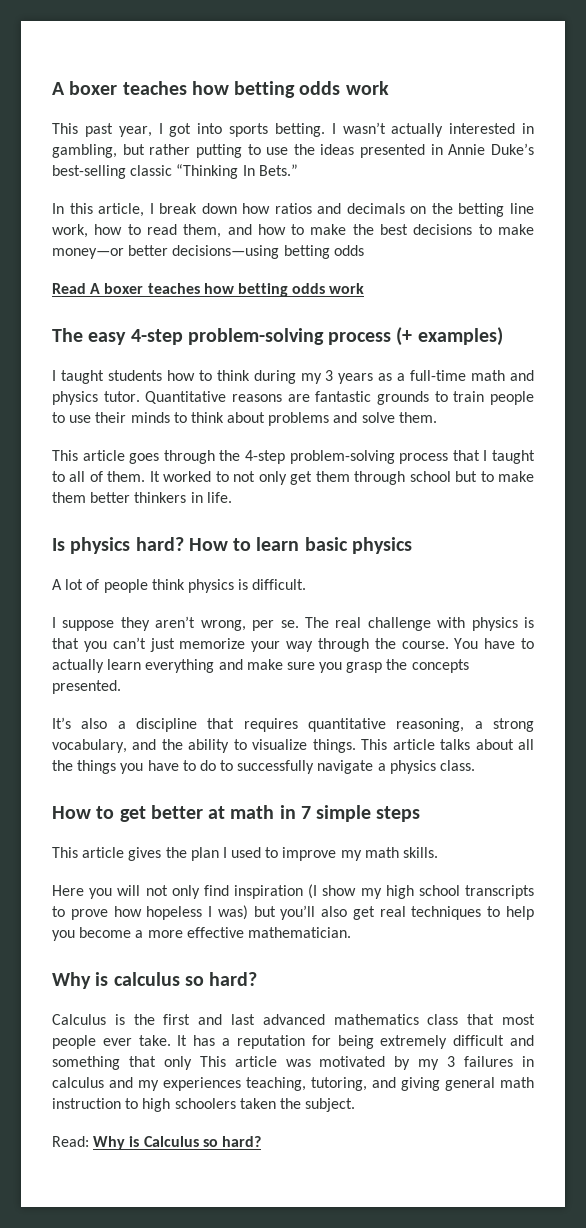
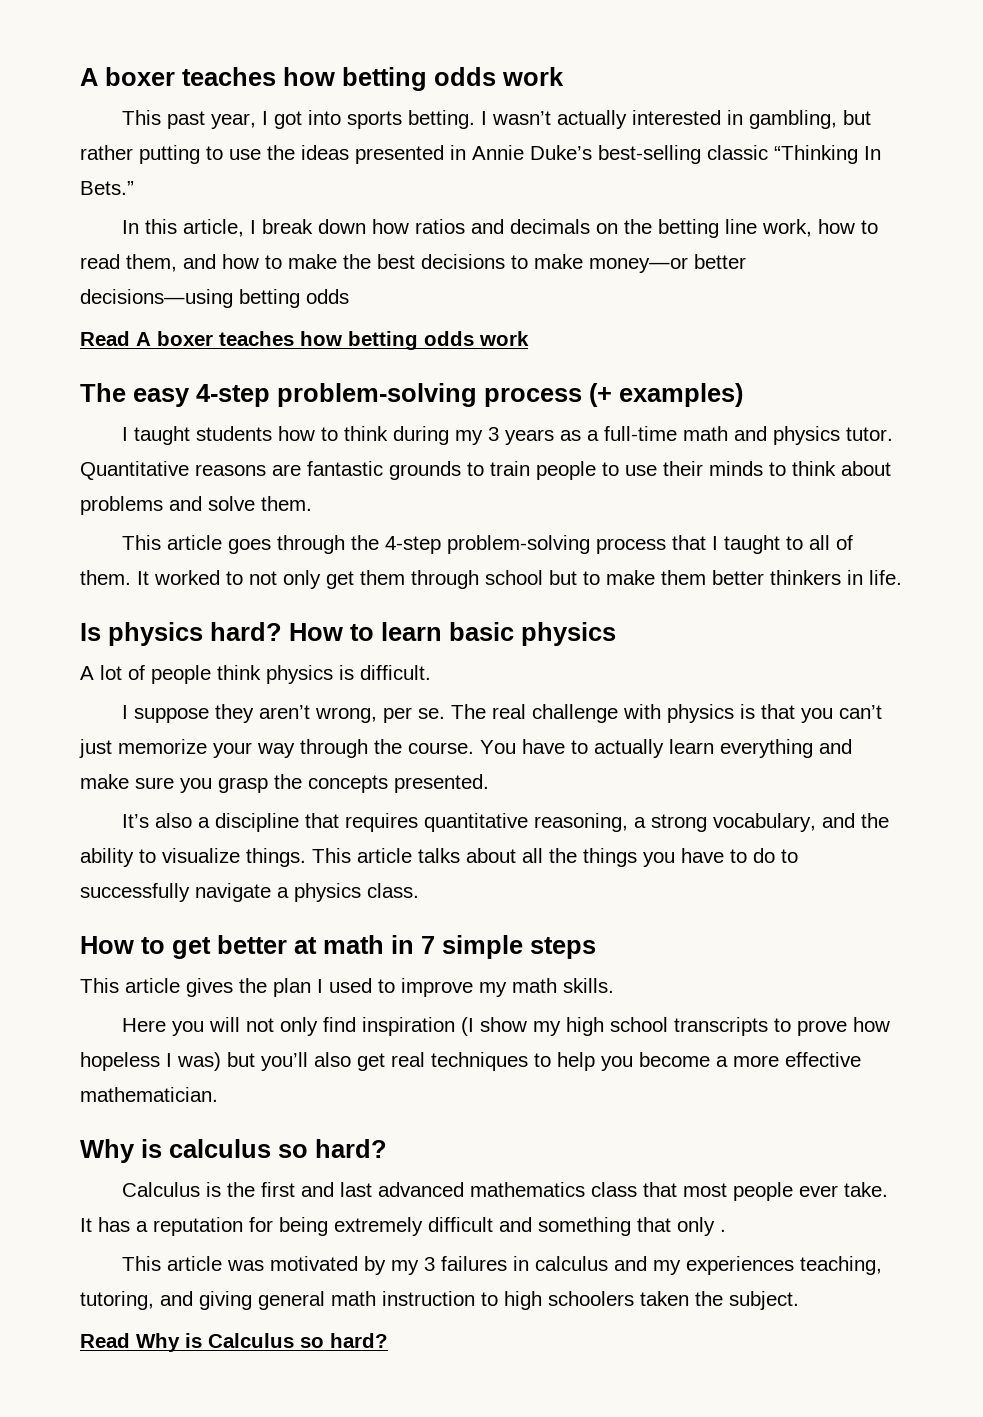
(192, 1063) none -> [720,1229,726,1232] . //
[52,1136,89,1147] Read: -> [80,1333,130,1348] Read

